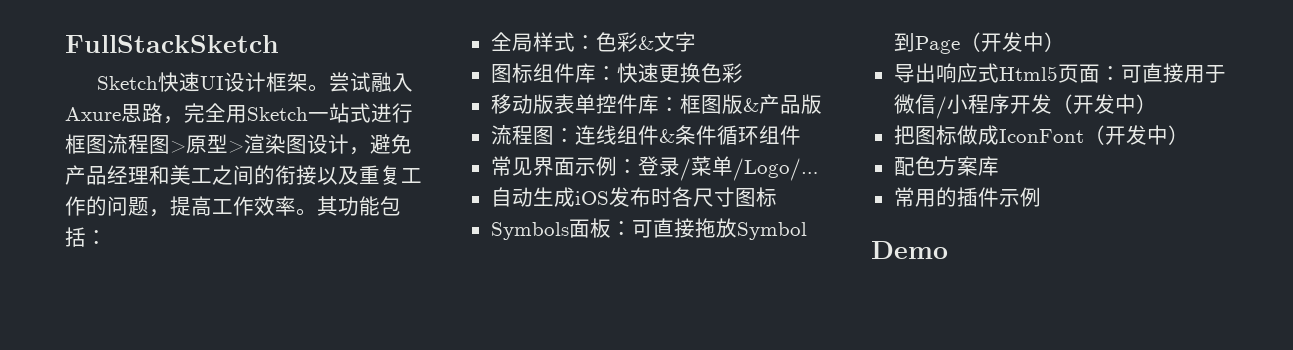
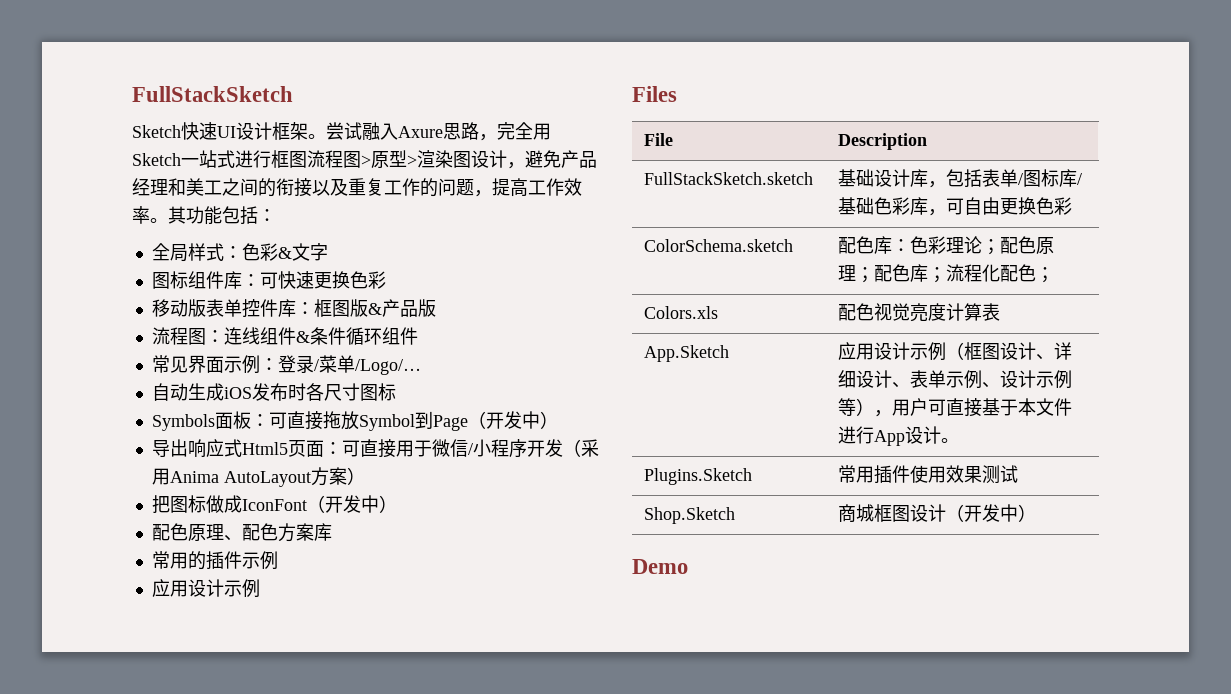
(617, 73) none -> [259,272,278,289] 可
[1072,94,1136,114] 开发中 -> [580,439,599,457] [151,467,347,487] 采用Anima AutoLayout方案
(936, 166) none -> [187,523,278,541] 原理、配色
(1041, 197) none -> [151,579,260,598] [632,86,677,102] [644,133,674,146] [838,133,928,150] [644,172,814,185] [838,169,1083,188] [838,197,1073,216] [644,239,794,252] [838,236,1055,255] [838,264,1055,283] [644,306,719,319] [838,303,1001,322] [644,345,730,362] [838,342,1073,361] [838,370,1073,389] [838,398,1073,417] [838,426,960,446] [644,468,753,485] [838,465,1019,484] [644,507,736,524] [838,504,1037,522] // 应用设计示例 // Files // File | Description // FullStackSketch.sketch | 基础设计库，包括表单/图标库/基础色彩库，可自由更换色彩 // ColorSchema.sketch | 配色库：色彩理论；配色原理；配色库；流程化配色； // Colors.xls | 配色视觉亮度计算表 // App.Sketch | 应用设计示例（框图设计、详细设计、表单示例、设计示例等），用户可直接基于本文件进行App设计。 // Plugins.Sketch | 常用插件使用效果测试 // Shop.Sketch | 商城框图设计（开发中）

